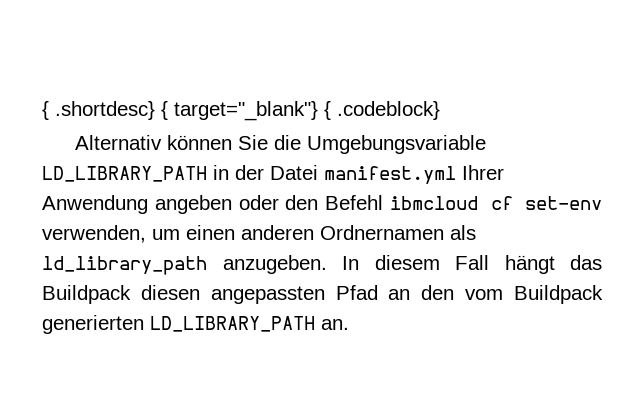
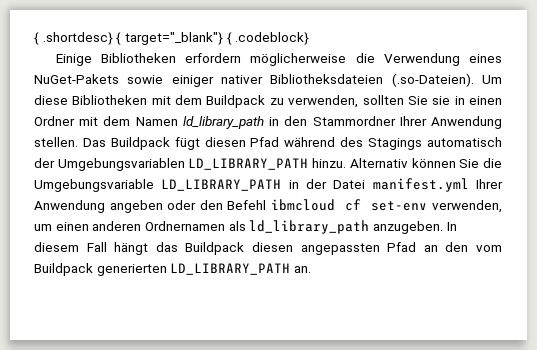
(440, 110) none -> [55,53,503,66] [34,73,502,87] [34,95,503,108] [34,116,503,129] [34,137,503,150] [34,158,347,171] Einige Bibliotheken erfordern möglicherweise die Verwendung eines NuGet-Pakets sowie einiger nativer Bibliotheksdateien (.so-Dateien). Um diese Bibliotheken mit dem Buildpack zu verwenden, sollten Sie sie in einen Ordner mit dem Namen ld_library_path in den Stammordner Ihrer Anwendung stellen. Das Buildpack fügt diesen Pfad während des Stagings automatisch der Umgebungsvariablen LD_LIBRARY_PATH hinzu.

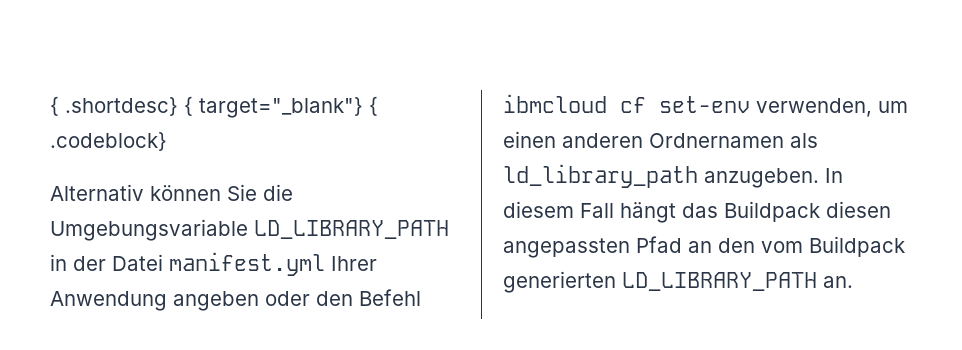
[55,53,503,66] [34,73,502,87] [34,95,503,108] [34,116,503,129] [34,137,503,150] [34,158,347,171] Einige Bibliotheken erfordern möglicherweise die Verwendung eines NuGet-Pakets sowie einiger nativer Bibliotheksdateien (.so-Dateien). Um diese Bibliotheken mit dem Buildpack zu verwenden, sollten Sie sie in einen Ordner mit dem Namen ld_library_path in den Stammordner Ihrer Anwendung stellen. Das Buildpack fügt diesen Pfad während des Stagings automatisch der Umgebungsvariablen LD_LIBRARY_PATH hinzu. -> (167, 141) none

